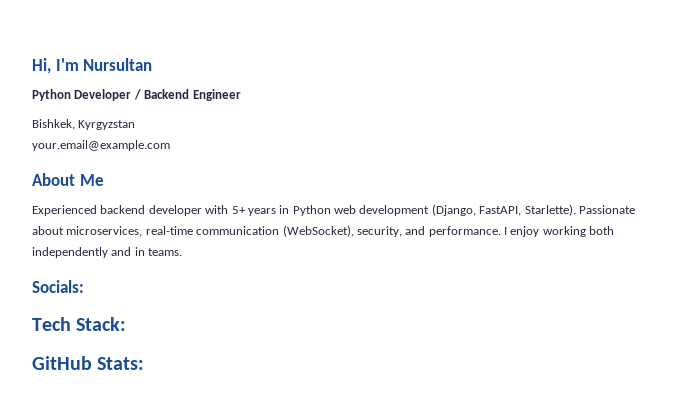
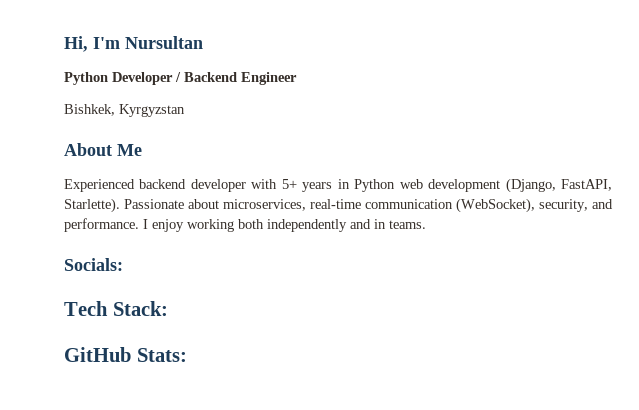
[32,140,170,151] // your.email@example.com -> (185, 110) none

